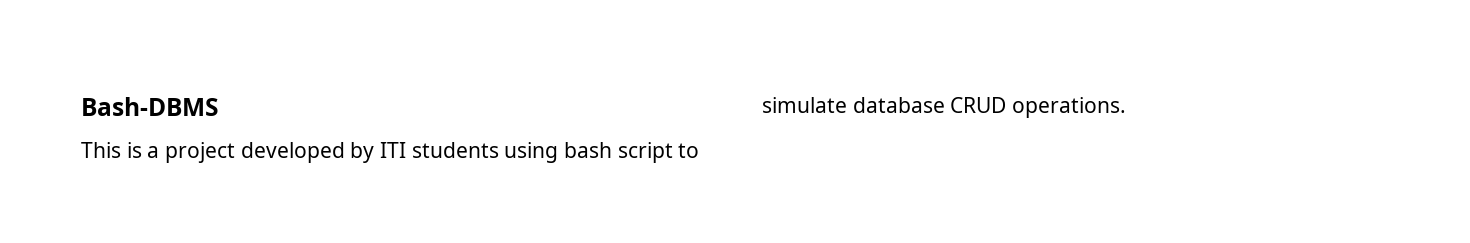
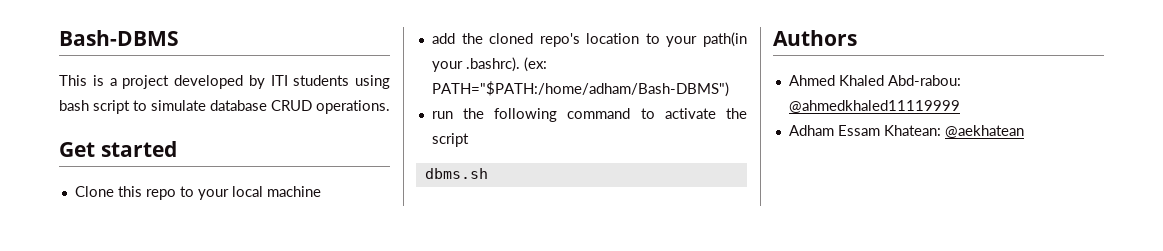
(1127, 107) none -> [59,141,177,157] [74,186,321,200] [431,32,747,47] [431,57,547,72] [431,81,729,97] [431,108,747,122] [431,133,469,147] [424,168,488,179] [773,30,857,46] [788,75,961,86] [788,100,960,113] [788,125,1024,138] // Get started // Clone this repo to your local machine // add the cloned repo's location to your path(in your .bashrc). (ex: PATH="$PATH:/home/adham/Bash-DBMS") // run the following command to activate the script // dbms.sh // Authors // Ahmed Khaled Abd-rabou: @ahmedkhaled11119999 // Adham Essam Khatean: @aekhatean

